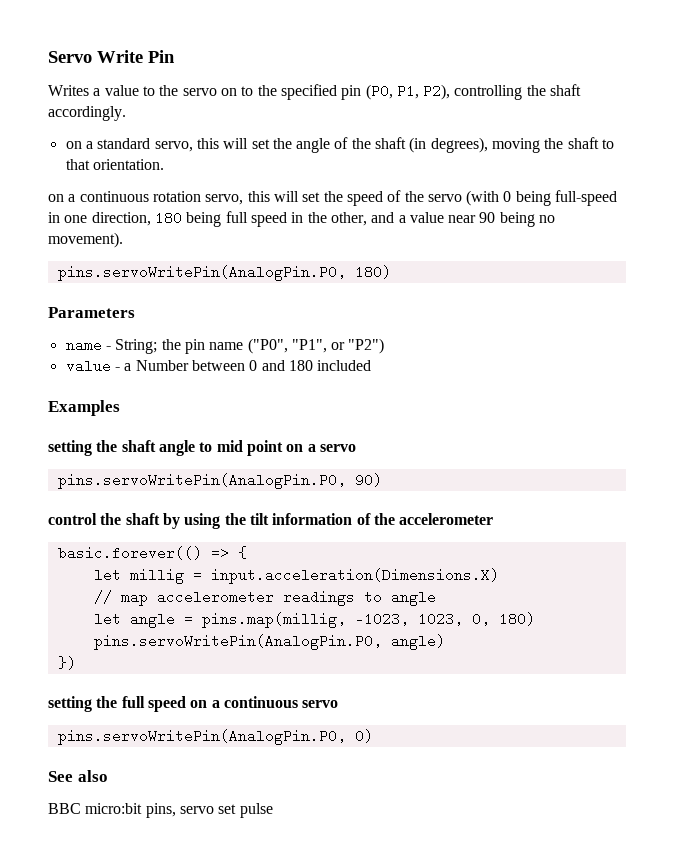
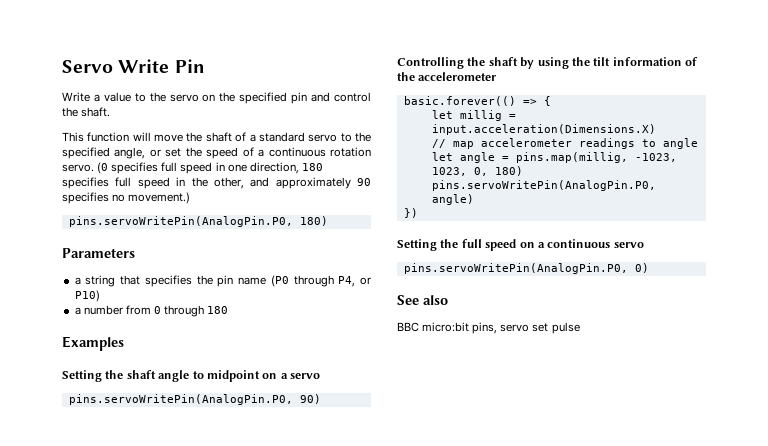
[48,85,89,96] Writes -> [62,92,90,102] Write
[241,84,582,100] [48,106,126,121] [65,137,615,153] [65,159,164,170] [48,190,618,206] to the specified pin (P0, P1, P2), controlling the shaft accordingly. // on a standard servo, this will set the angle of the shaft (in degrees), moving the shaft to that orientation. // on a continuous rotation servo, this will set the speed of the servo (with 0 being full-speed -> [219,92,371,104] [62,107,111,117] [62,132,372,142] [62,147,372,159] [62,162,213,174] the specified pin and control the shaft. // This function will move the shaft of a standard servo to the specified angle, or set the speed of a continuous rotation servo. (0 specifies full speed
[186,212,222,227] being -> [62,177,109,189] specifies
[398,212,556,227] [48,232,123,248] [57,265,391,281] [48,307,135,318] [65,338,385,354] [65,359,372,373] a value near 90 being no movement). // pins.servoWritePin(AnalogPin.P0, 180) // Parameters // name - String; the pin name ("P0", "P1", or "P2") // value - a Number between 0 and 180 included -> [275,177,371,189] [62,192,191,204] [68,216,328,227] [62,248,135,258] [74,275,372,287] [74,290,100,302] [74,305,229,317] approximately 90 specifies no movement.) // pins.servoWritePin(AnalogPin.P0, 180) // Parameters // a string that specifies the pin name (P0 through P4, or P10) // a number from 0 through 180
[48,440,92,456] setting -> [62,370,102,382] Setting
[216,440,283,456] mid point -> [206,370,260,382] midpoint
[48,513,97,525] control -> [397,57,464,69] Controlling
[48,696,92,712] setting -> [397,239,437,251] Setting

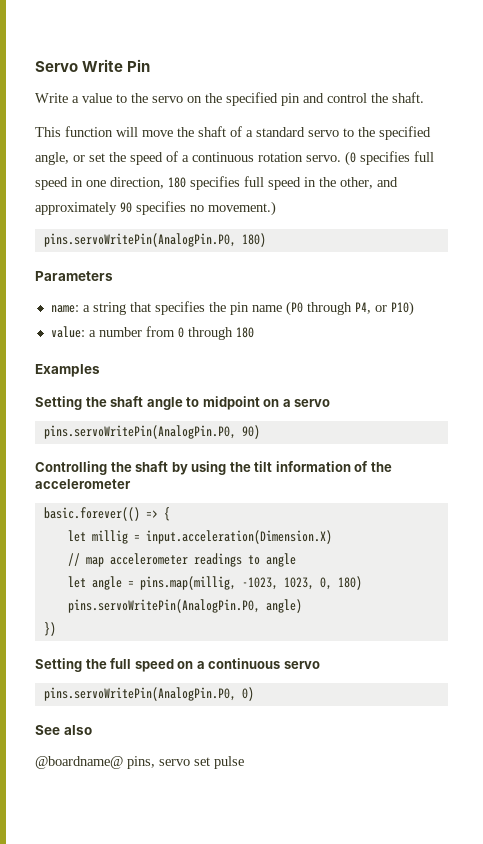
(135, 253) none -> [50,305,79,313] name:
(100, 296) none -> [50,326,85,338] value:
[431,124,656,135] input.acceleration(Dimensions.X) -> [145,530,332,544] input.acceleration(Dimension.X)
[397,322,470,332] BBC micro:bit -> [35,756,123,769] @boardname@

